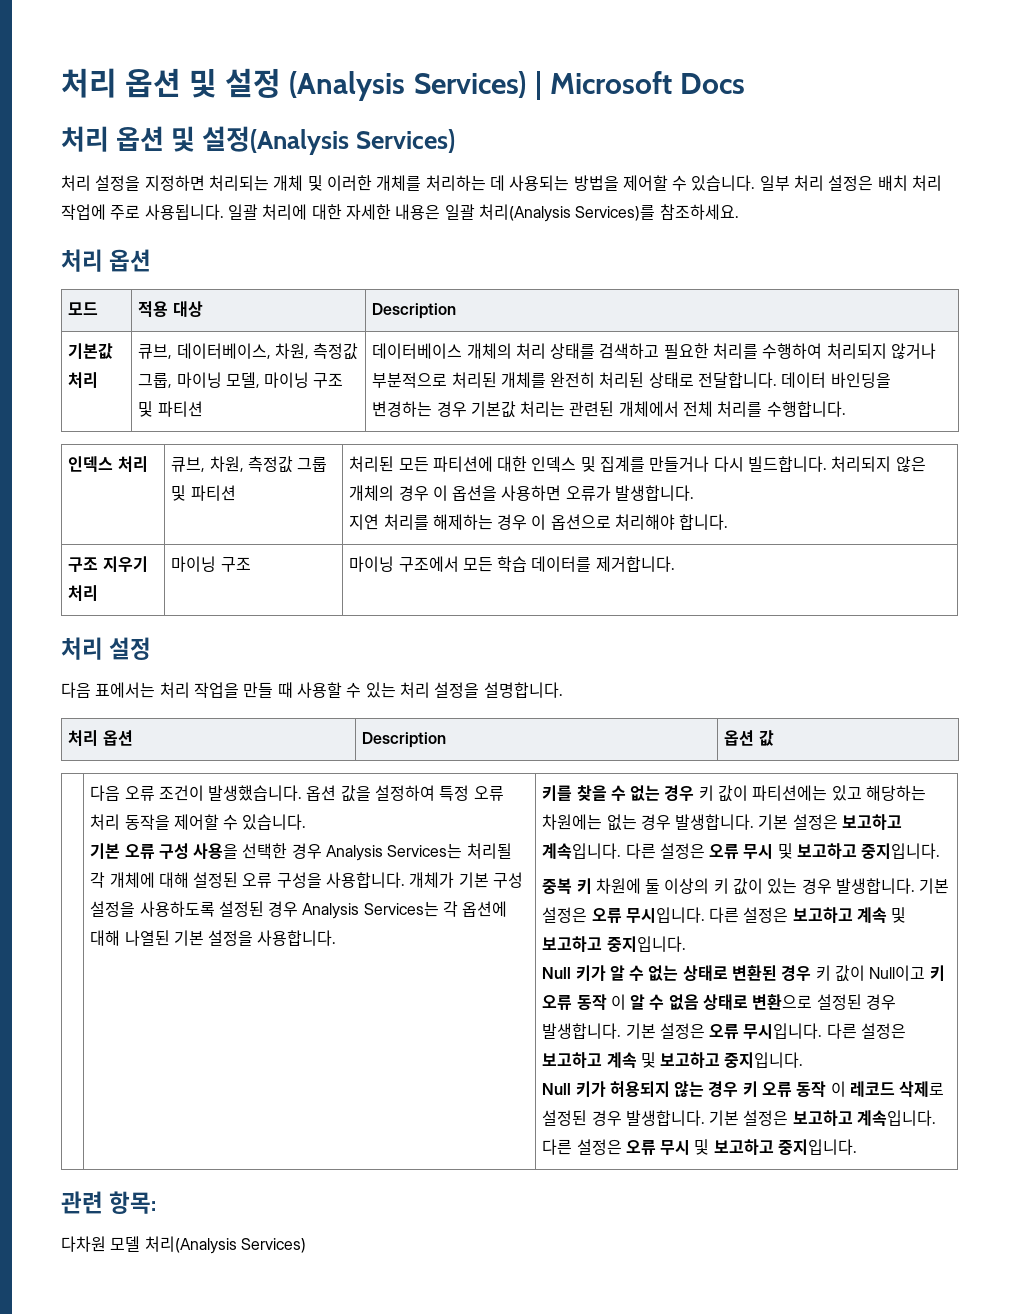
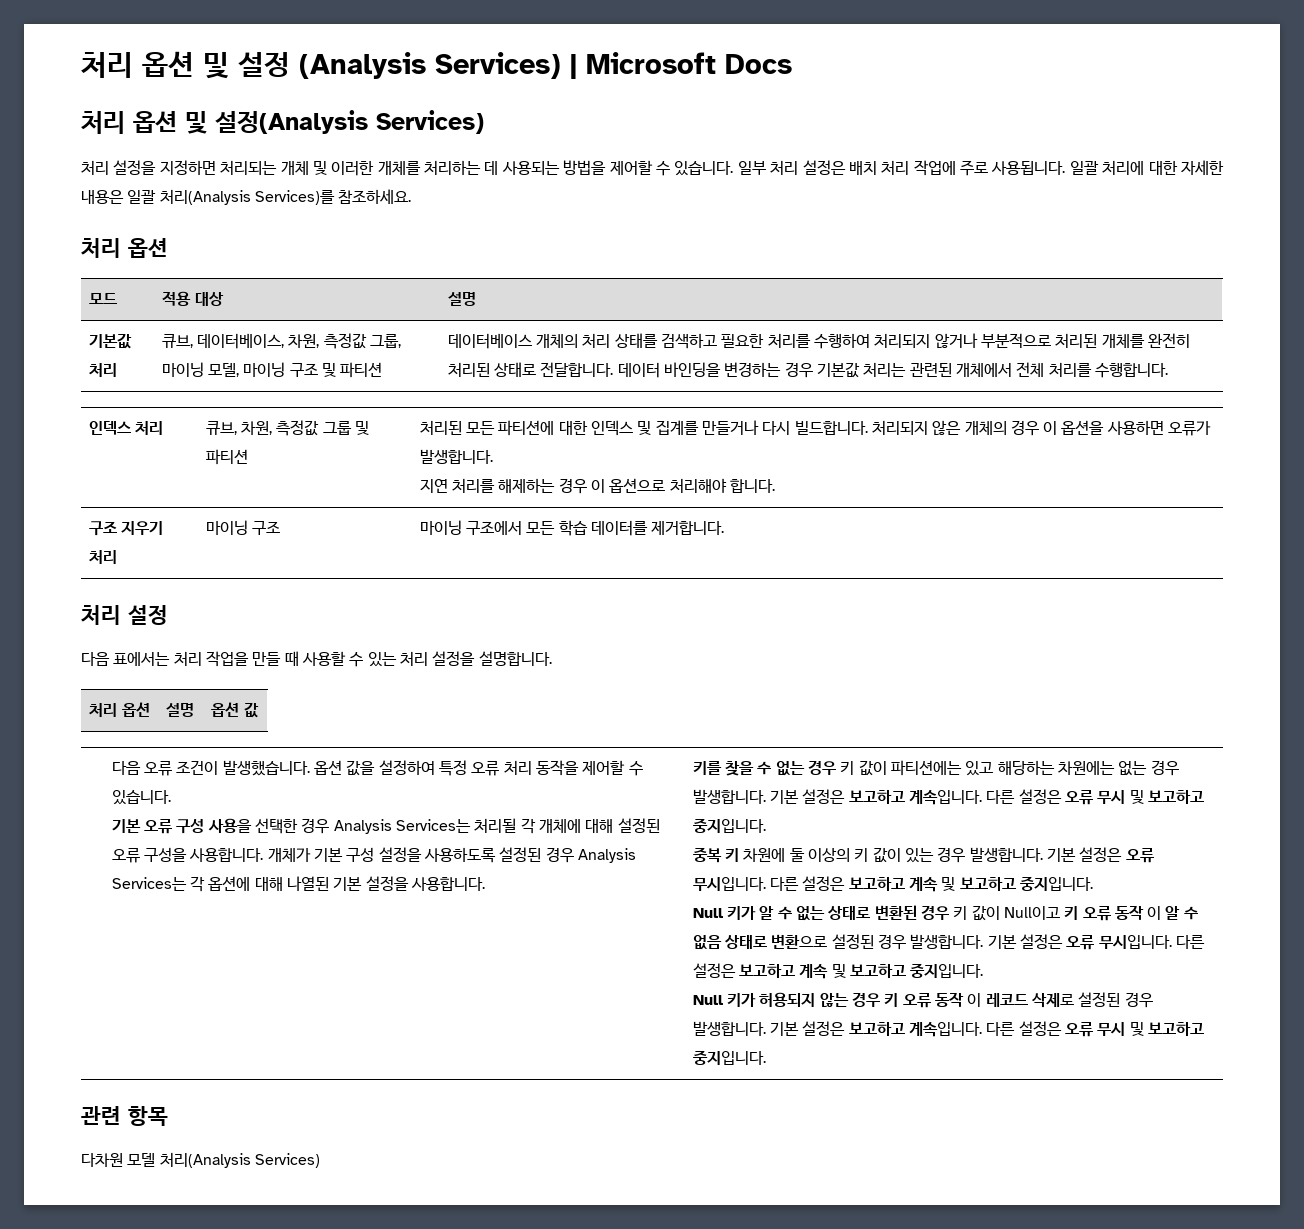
[372,303,457,319] Description -> [447,292,476,306] 설명
[362,732,447,748] Description -> [165,703,194,717] 설명
[109,1191,157,1214] 항목: -> [128,1106,168,1126] 항목

